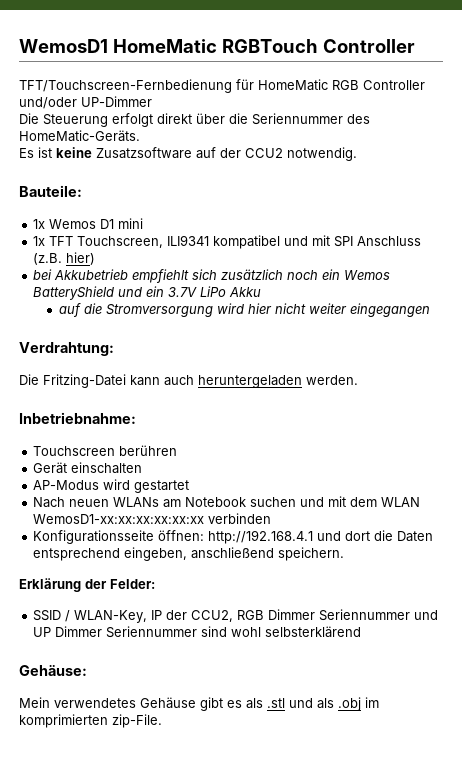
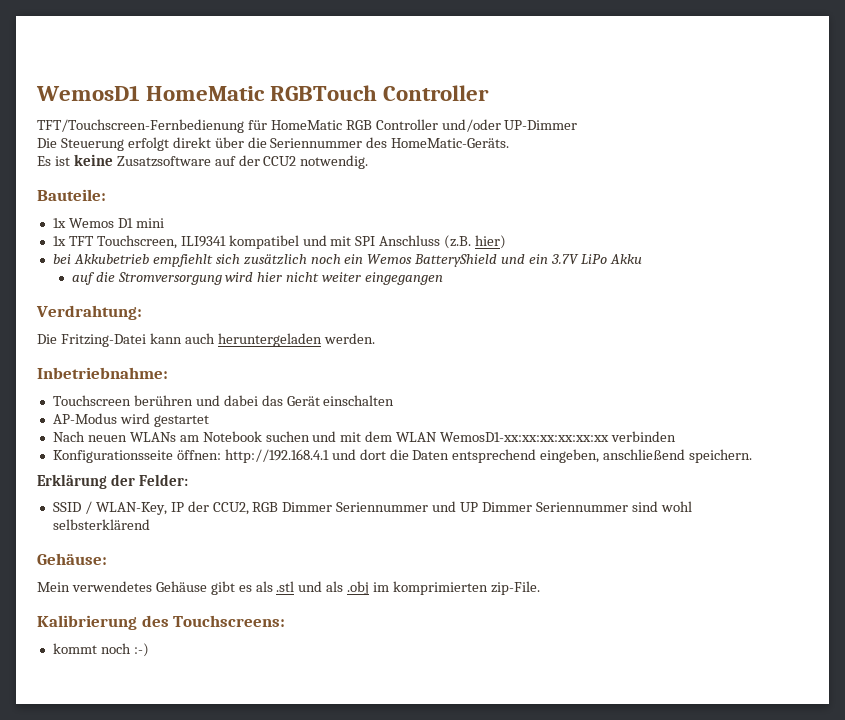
(178, 450) // -> [195,395,283,406] und dabei das
(162, 721) none -> [37,615,286,630] [52,643,149,657] // Kalibrierung des Touchscreens: // kommt noch :-)

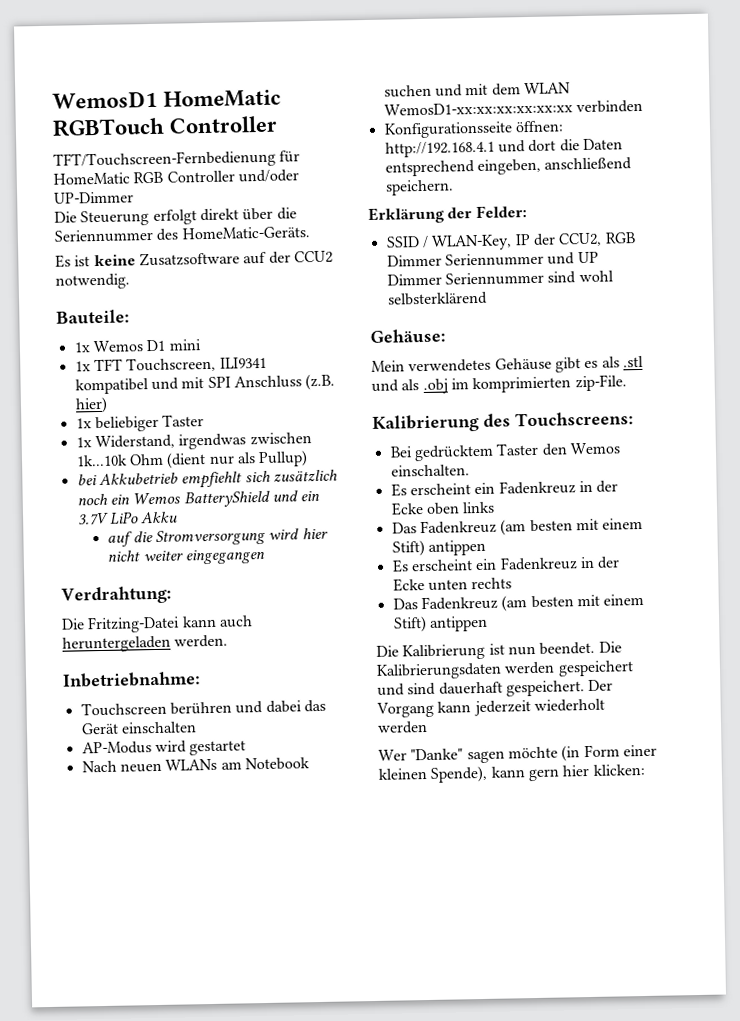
(507, 242) none -> [75,414,205,433] [75,432,312,450] [75,450,309,469] // 1x beliebiger Taster // 1x Widerstand, irgendwas zwischen 1k...10k Ohm (dient nur als Pullup)
[52,643,149,657] kommt noch :-) -> [389,442,620,462] [390,464,470,477] [390,480,619,497] [390,501,496,516] [391,517,644,536] [391,539,486,557] [391,556,621,573] [392,577,513,592] [392,593,645,612] [392,615,488,633] [376,641,622,661] [376,660,634,680] [377,679,614,697] [376,698,605,718] [377,720,428,734] [378,744,657,764] [378,763,645,783] Bei gedrücktem Taster den Wemos einschalten. // Es erscheint ein Fadenkreuz in der Ecke oben links // Das Fadenkreuz (am besten mit einem Stift) antippen // Es erscheint ein Fadenkreuz in der Ecke unten rechts // Das Fadenkreuz (am besten mit einem Stift) antippen // Die Kalibrierung ist nun beendet. Die Kalibrierungsdaten werden gespeichert und sind dauerhaft gespeichert. Der Vorgang kann jederzeit wiederholt werden // Wer "Danke" sagen möchte (in Form einer kleinen Spende), kann gern hier klicken:

